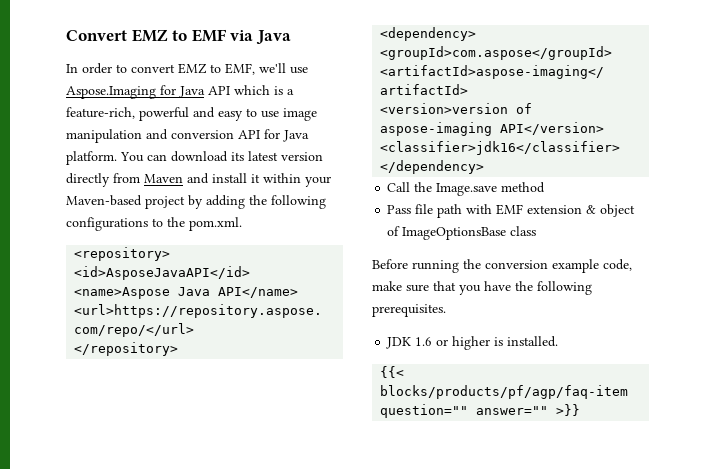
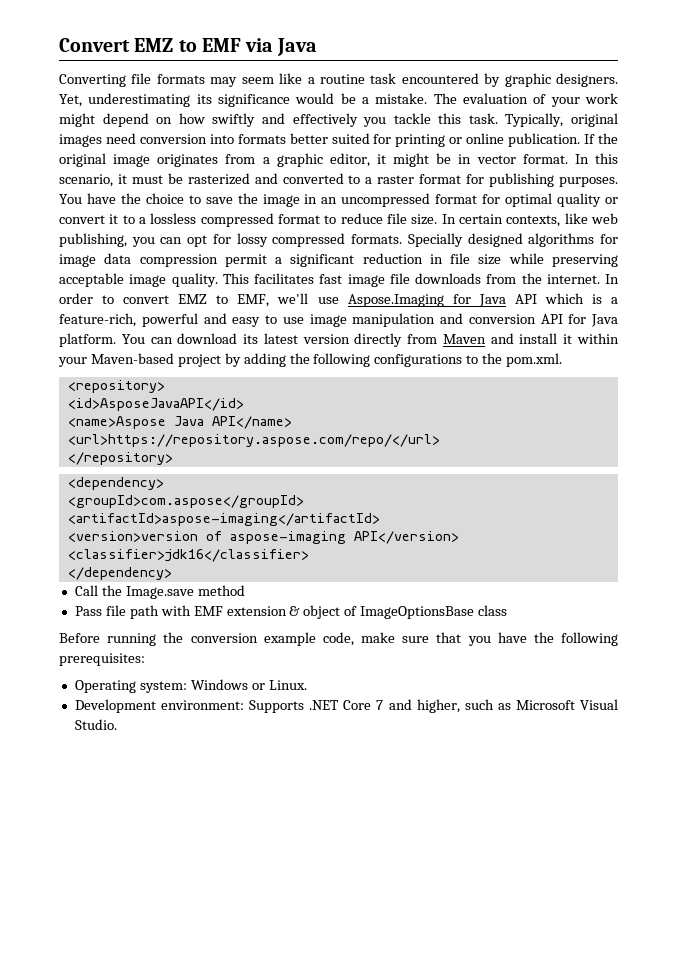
(291, 37) none -> [59,73,618,87] [59,93,618,107] [59,113,618,127] [59,133,618,147] [59,153,619,167] [59,173,618,187] [59,193,618,207] [59,213,618,227] [59,233,618,247] [59,253,618,267] [59,273,600,287] Converting file formats may seem like a routine task encountered by graphic designers. Yet, underestimating its significance would be a mistake. The evaluation of your work might depend on how swiftly and effectively you tackle this task. Typically, original images need conversion into formats better suited for printing or online publication. If the original image originates from a graphic editor, it might be in vector format. In this scenario, it must be rasterized and converted to a raster format for publishing purposes. You have the choice to save the image in an uncompressed format for optimal quality or convert it to a lossless compressed format to reduce file size. In certain contexts, like web publishing, you can opt for lossy compressed formats. Specially designed algorithms for image data compression permit a significant reduction in file size while preserving acceptable image quality. This facilitates fast image file downloads from the internet.
[372,304,446,317] [386,336,559,350] [380,366,405,378] [380,385,629,399] [380,404,581,418] prerequisites. // JDK 1.6 or higher is installed. // {{< blocks/products/pf/agp/faq-item question="" answer="" >}} -> [59,653,145,666] [74,679,307,693] [74,699,618,713] [74,719,117,730] prerequisites: // Operating system: Windows or Linux. // Development environment: Supports .NET Core 7 and higher, such as Microsoft Visual Studio.

